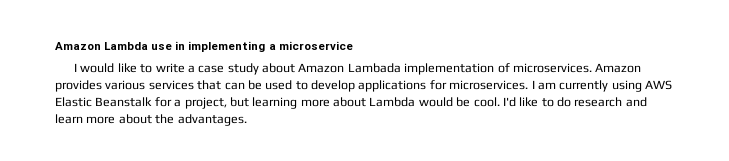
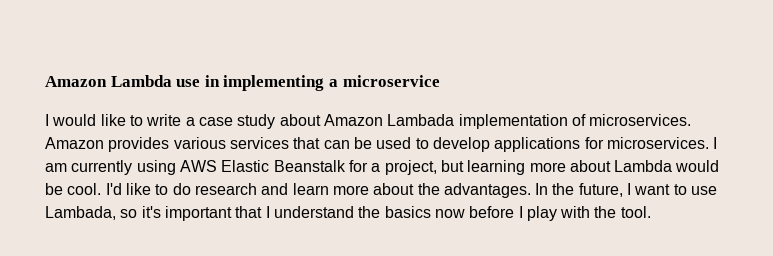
(247, 120) none -> [535,183,718,197] [45,206,651,221] In the future, I want to use Lambada, so it's important that I understand the basics now before I play with the tool.

